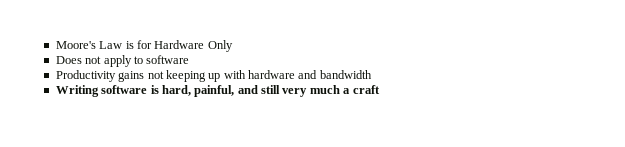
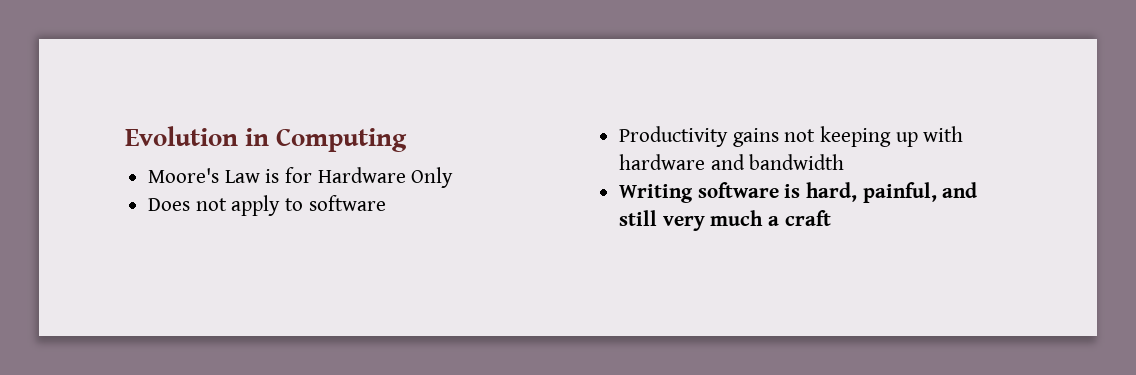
(55, 45) none -> [125,126,408,152] Evolution in Computing //

